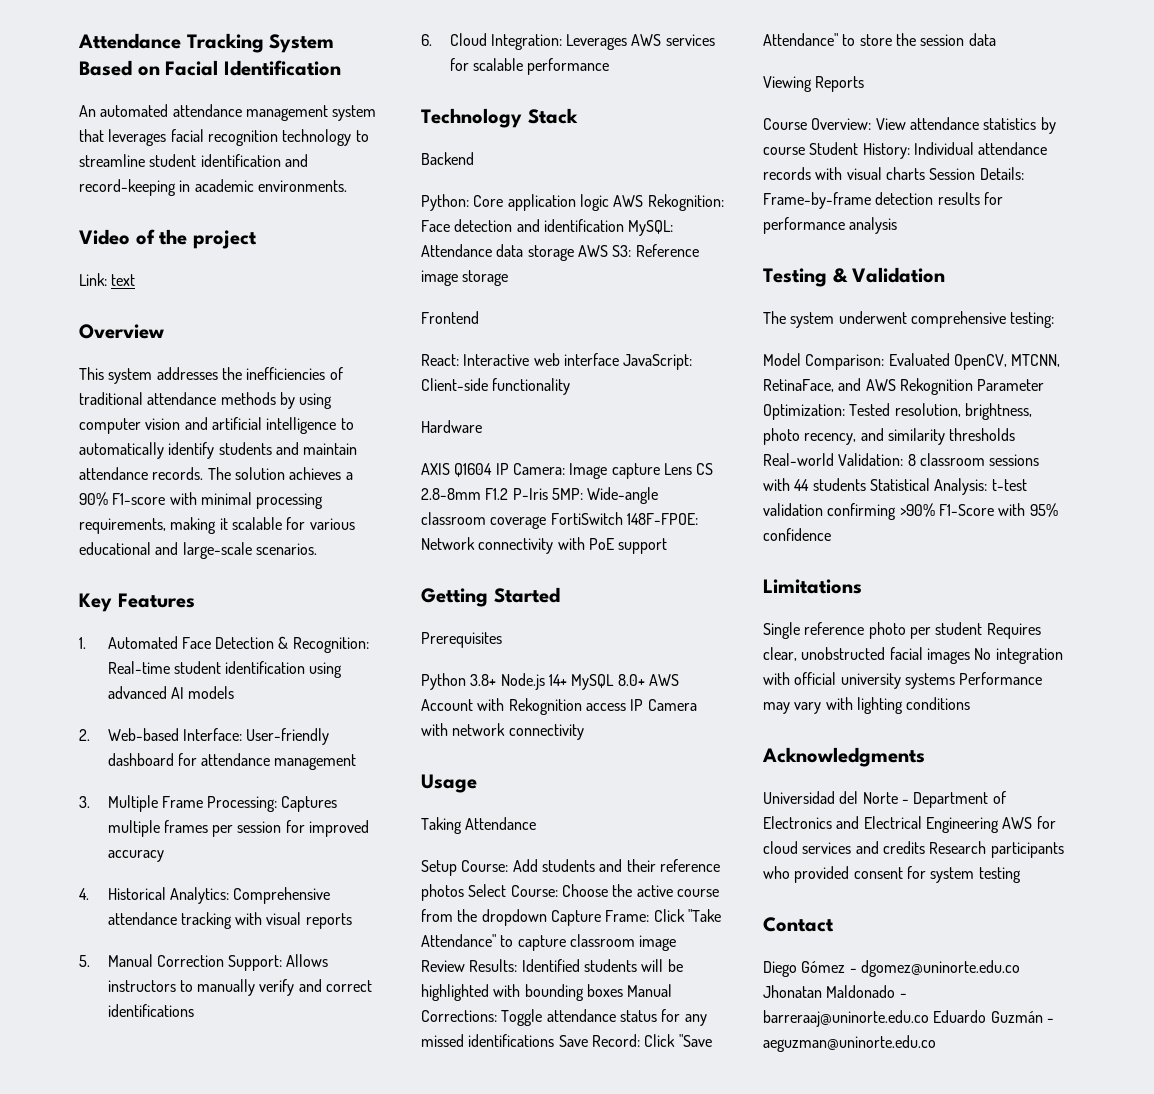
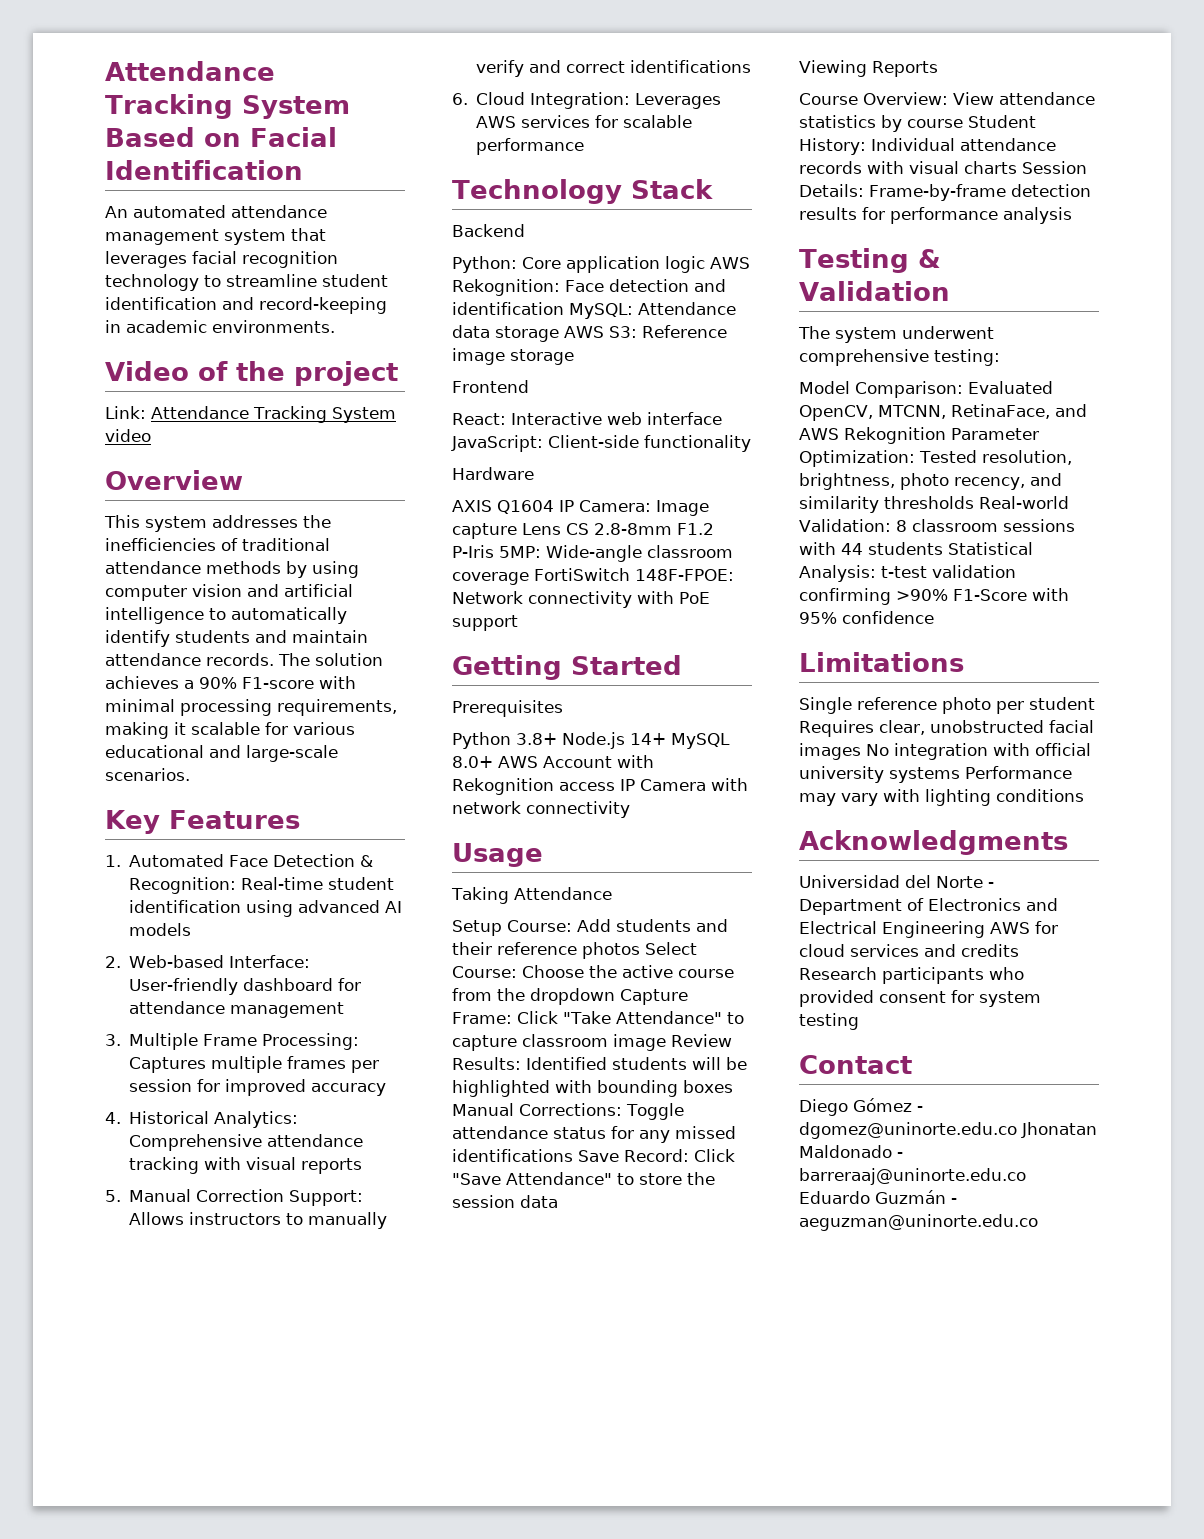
[111,274,136,286] text -> [151,406,396,423] [105,429,151,442] Attendance Tracking System video

